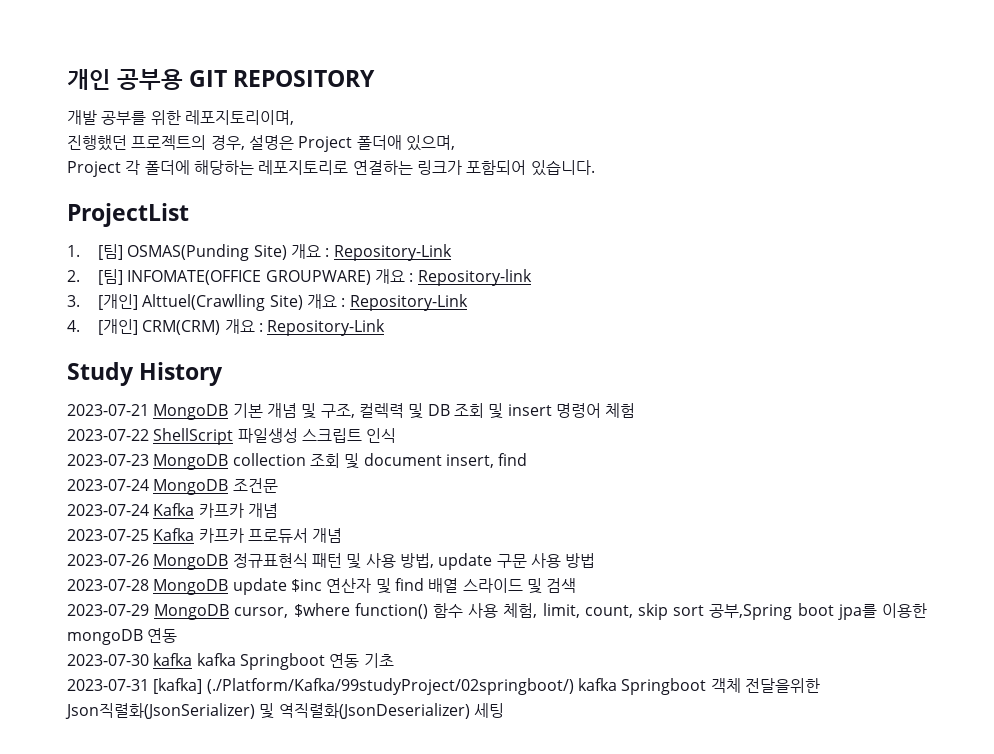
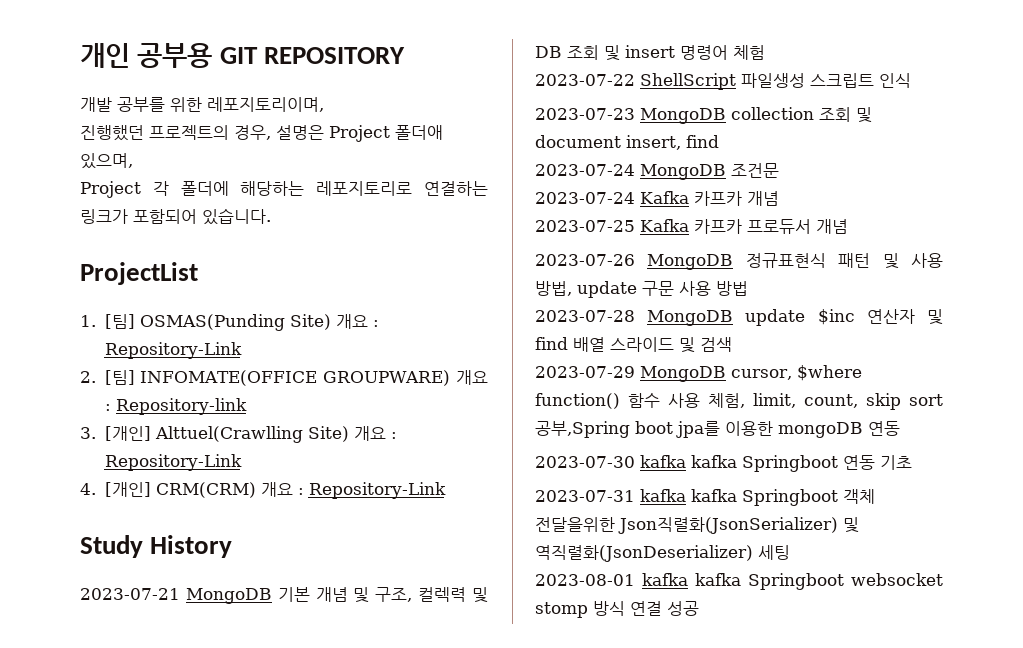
[153,678,574,695] [kafka] (./Platform/Kafka/99studyProject/02springboot/) -> [640,489,686,502] kafka
(504, 710) none -> [535,573,943,590] [535,601,699,618] // 2023-08-01 kafka kafka Springboot websocket stomp 방식 연결 성공

